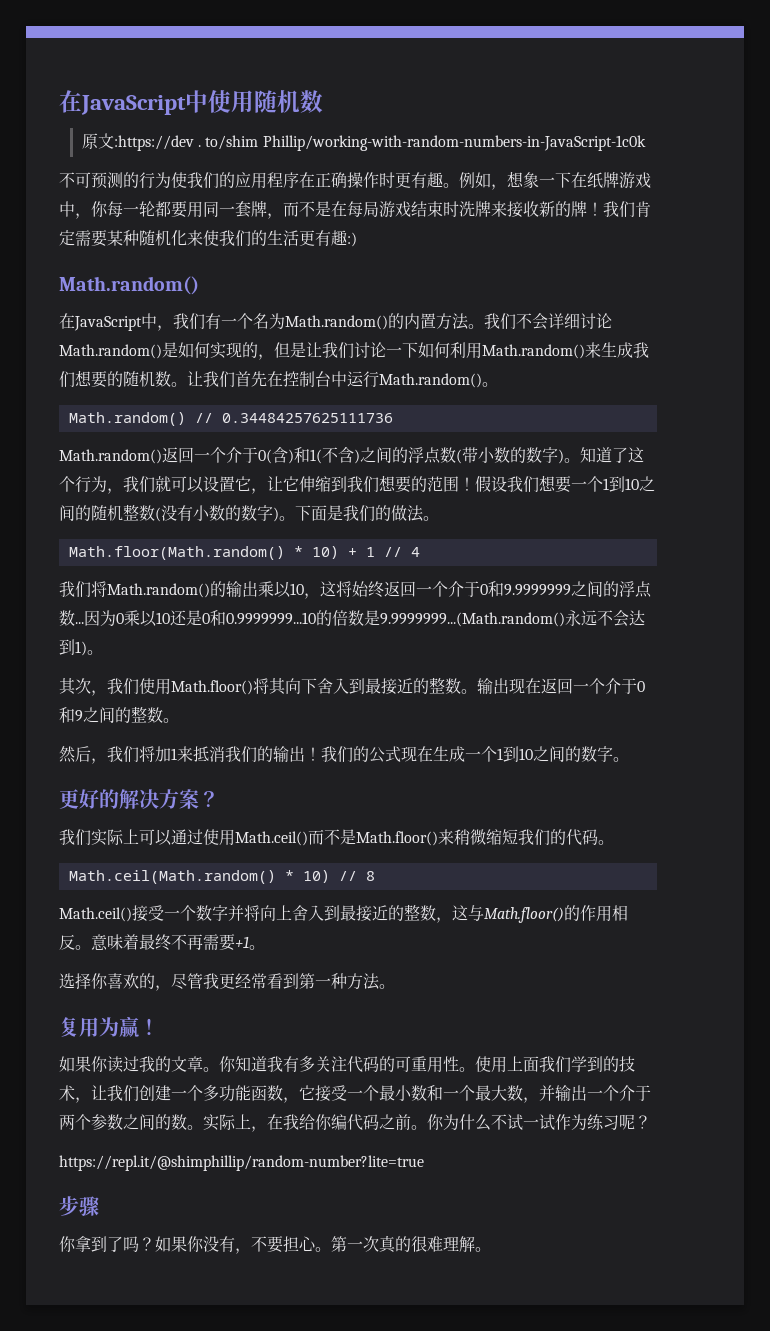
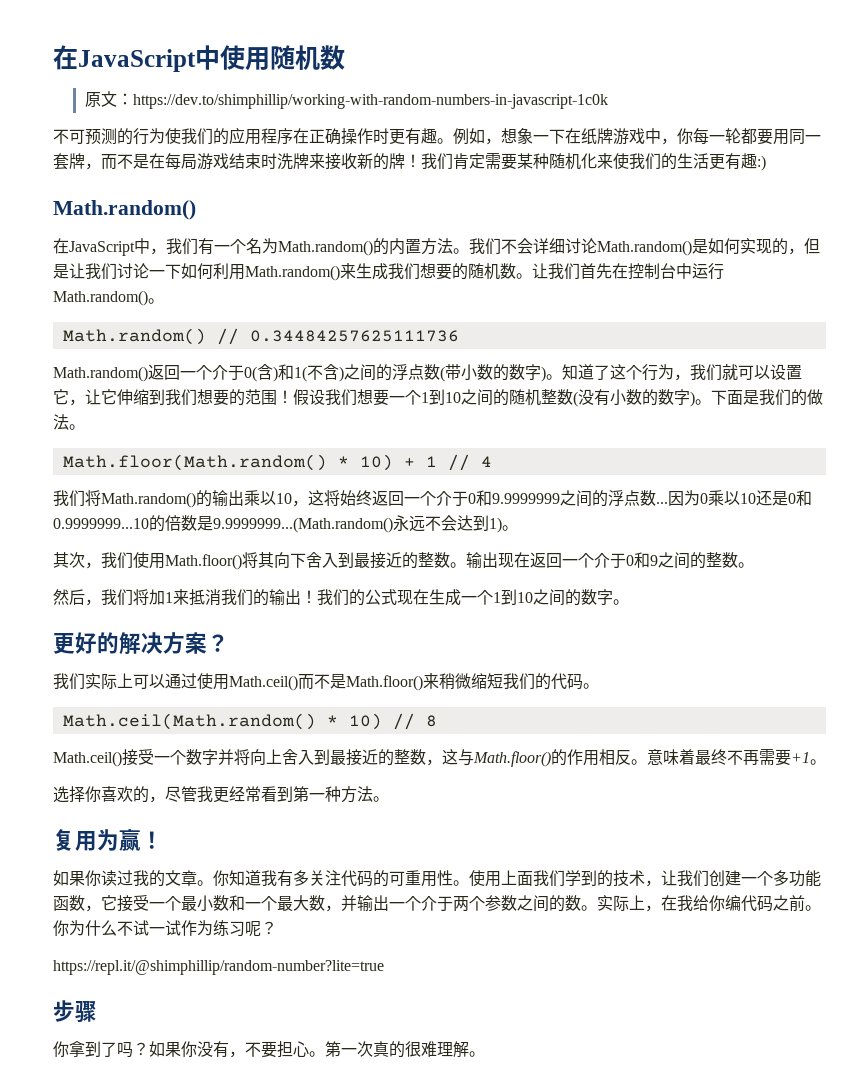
[113,135,646,151] :https://dev . to/shim Phillip/working-with-random-numbers-in-JavaScript-1c0k -> [116,93,608,109] ：https://dev.to/shimphillip/working-with-random-numbers-in-javascript-1c0k

